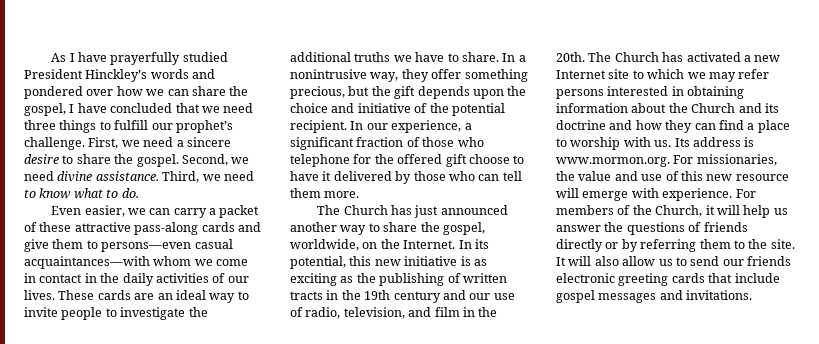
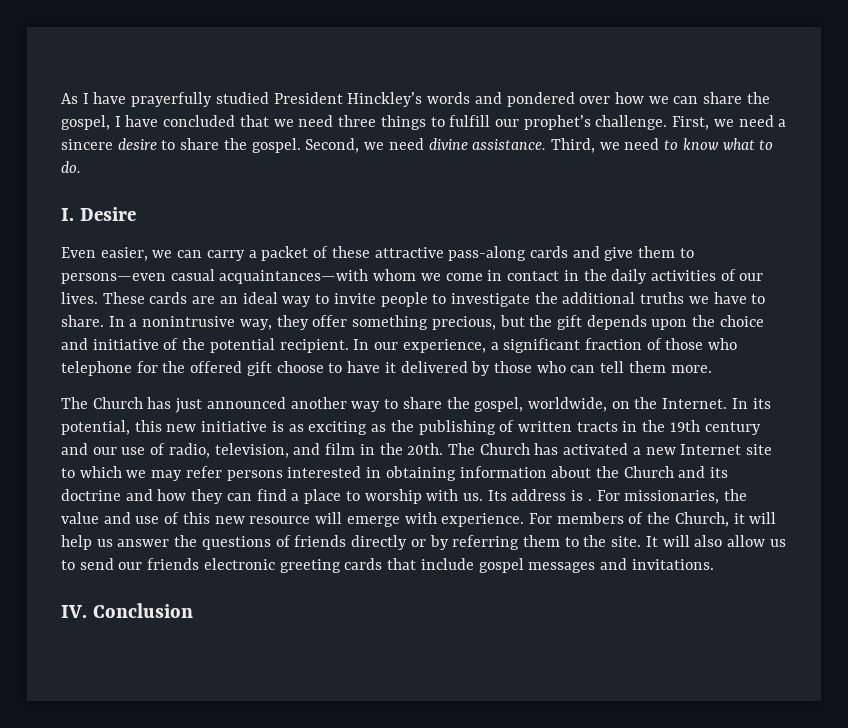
(139, 193) none -> [61,207,136,221] // I. Desire
[556,157,670,167] www.mormon.org. -> [587,499,592,501] .
(753, 295) none -> [61,603,193,618] // IV. Conclusion

